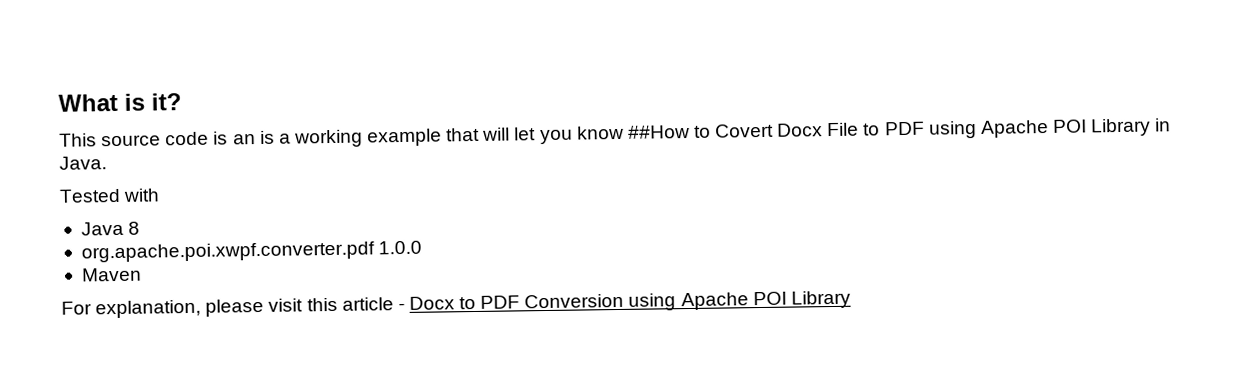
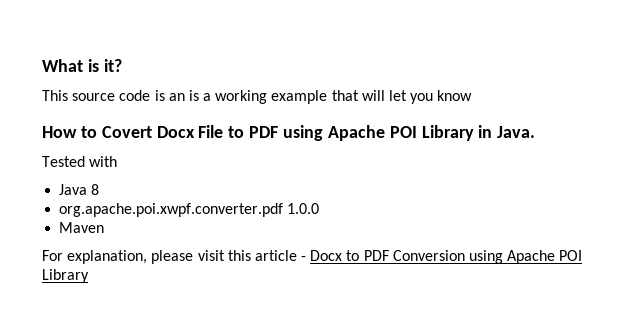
[627,124,690,139] ##How -> [42,126,77,138] // How

